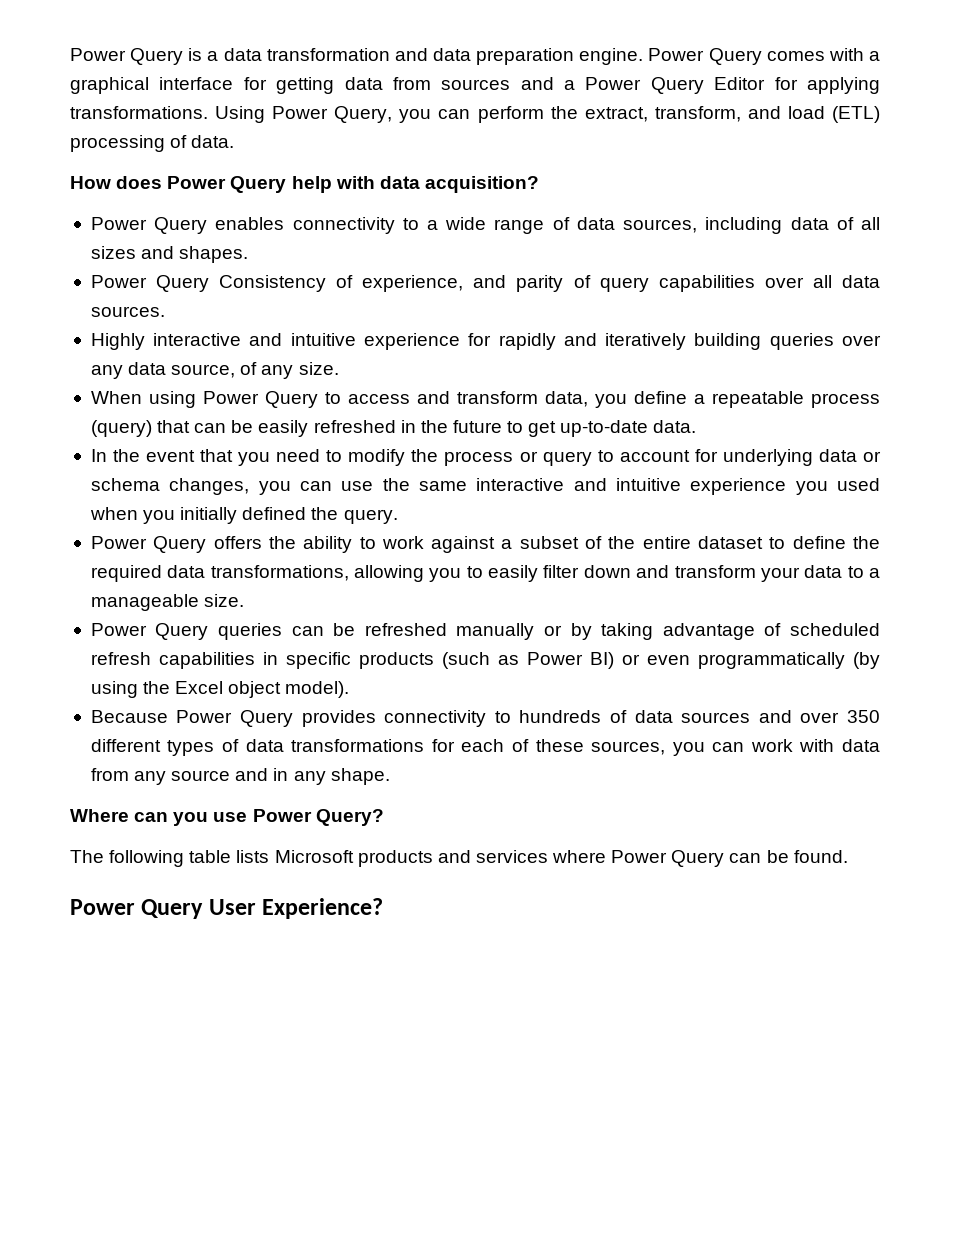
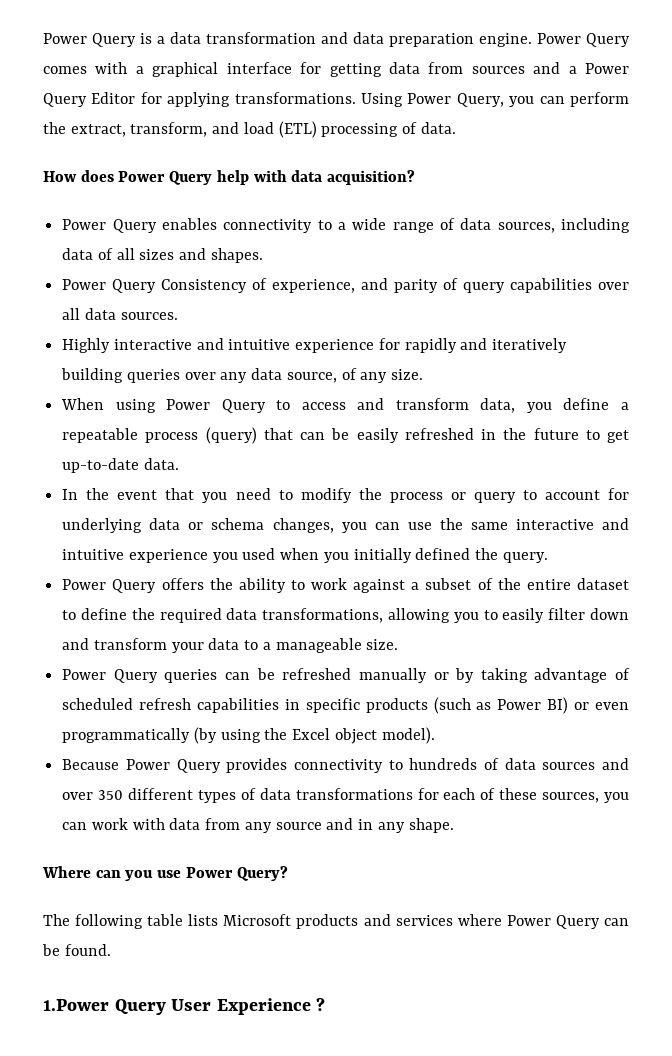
[70,899,135,915] Power -> [43,999,109,1011] 1.Power
[262,898,384,919] Experience? -> [216,998,326,1015] Experience ?

